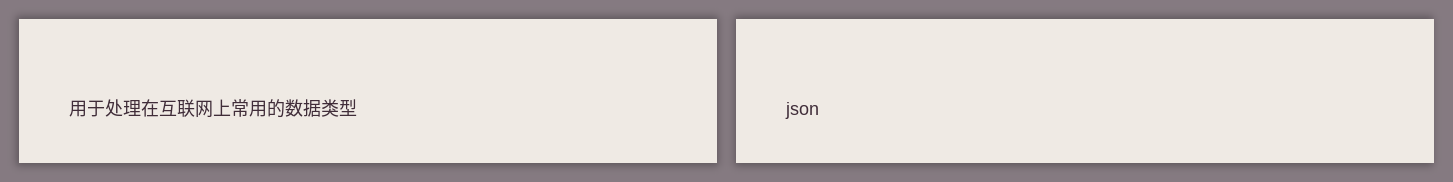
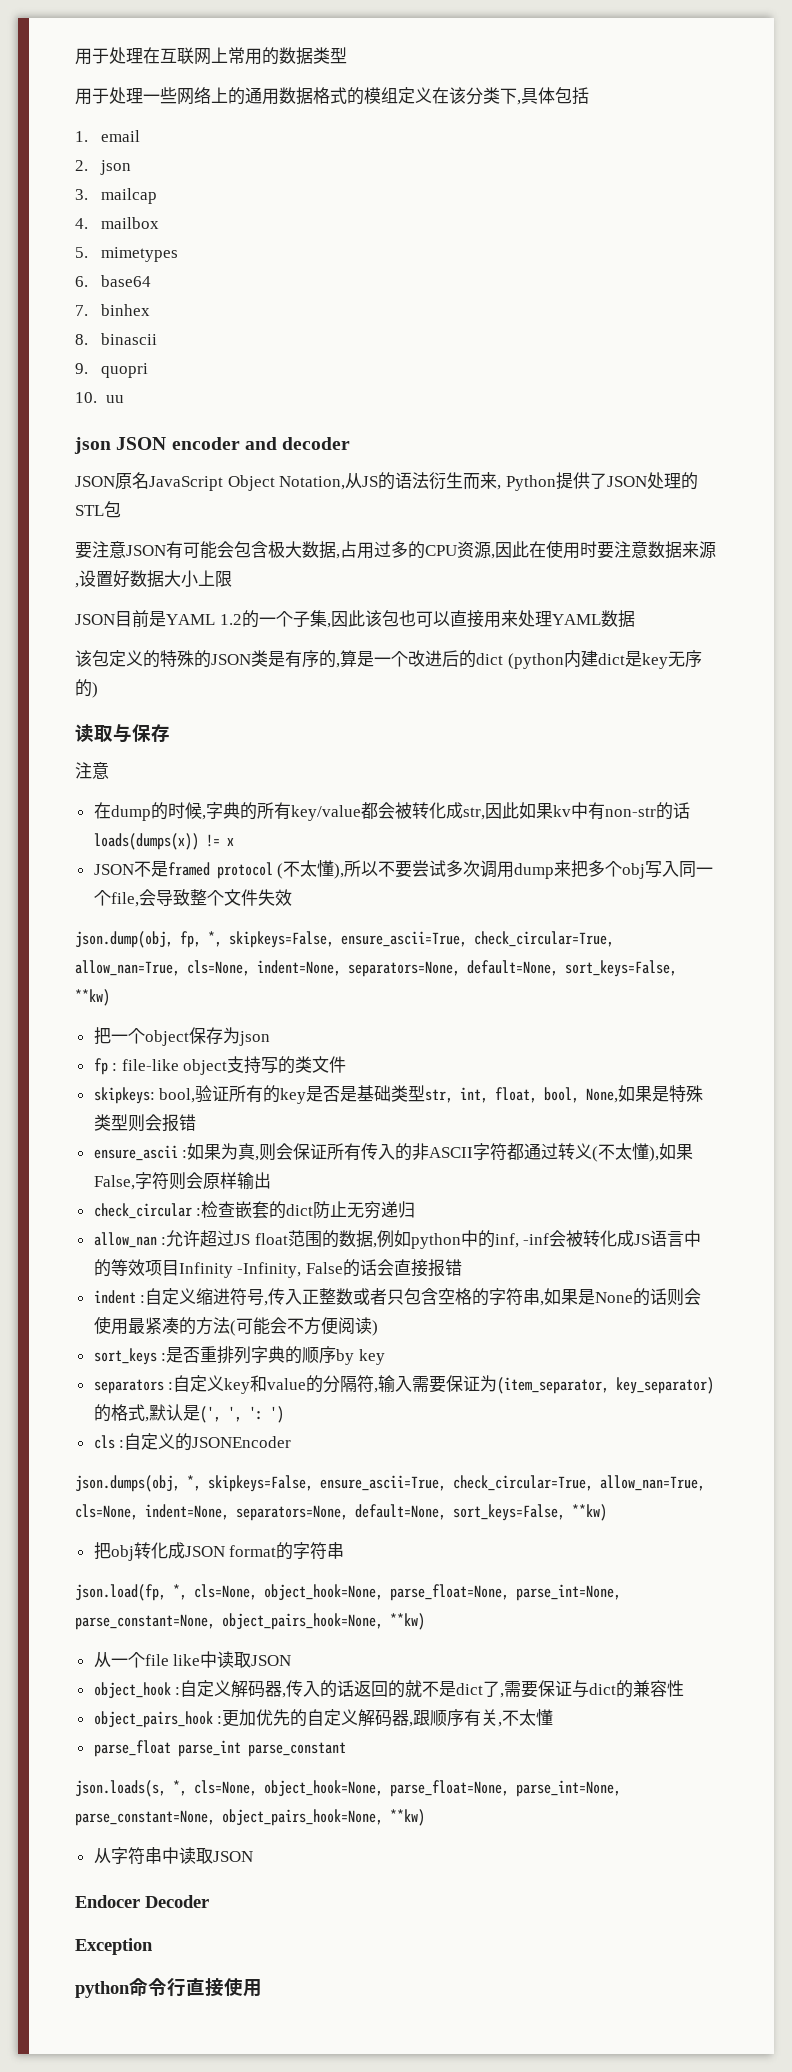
[785,102,819,119] json -> [75,87,589,105] [75,130,141,142] [75,160,132,175] [75,188,158,204] [75,217,160,229] [75,247,179,262] [75,275,152,287] [75,304,151,316] [75,333,158,345] [75,363,149,378] [75,392,124,403] [74,437,351,454] [75,472,698,491] [75,501,121,518] [75,540,716,559] [75,570,232,588] [75,610,635,628] [75,650,702,669] [75,679,98,698] [75,724,170,743] [75,762,109,779] [93,802,690,821] [93,833,234,850] [93,860,714,879] [93,889,292,907] [75,931,614,948] [75,960,677,977] [75,989,110,1006] [93,1027,270,1046] [93,1056,347,1075] [93,1085,704,1104] [93,1114,196,1132] [93,1143,694,1162] [93,1172,271,1190] [93,1201,416,1219] [93,1230,702,1249] [93,1259,462,1278] [93,1288,702,1306] [93,1316,378,1336] [93,1346,385,1365] [93,1375,715,1394] [93,1404,284,1423] [93,1433,292,1451] [75,1475,705,1492] [75,1504,607,1521] [93,1542,345,1561] [75,1584,621,1601] [75,1613,425,1630] [93,1651,292,1668] [93,1680,685,1699] [93,1709,554,1728] [93,1740,346,1757] [75,1780,621,1797] [75,1809,425,1826] [93,1847,253,1865] [75,1895,209,1908] [75,1938,153,1955] [75,1978,262,1998] 用于处理一些网络上的通用数据格式的模组定义在该分类下,具体包括 // 1. email // 2. json // 3. mailcap // 4. mailbox // 5. mimetypes // 6. base64 // 7. binhex // 8. binascii // 9. quopri // 10. uu // json JSON encoder and decoder // JSON原名JavaScript Object Notation,从JS的语法衍生而来, Python提供了JSON处理的STL包 // 要注意JSON有可能会包含极大数据,占用过多的CPU资源,因此在使用时要注意数据来源,设置好数据大小上限 // JSON目前是YAML 1.2的一个子集,因此该包也可以直接用来处理YAML数据 // 该包定义的特殊的JSON类是有序的,算是一个改进后的dict (python内建dict是key无序的) // 读取与保存 // 注意 // 在dump的时候,字典的所有key/value都会被转化成str,因此如果kv中有non-str的话loads(dumps(x)) != x // JSON不是framed protocol (不太懂),所以不要尝试多次调用dump来把多个obj写入同一个file,会导致整个文件失效 // json.dump(obj, fp, *, skipkeys=False, ensure_ascii=True, check_circular=True, allow_nan=True, cls=None, indent=None, separators=None, default=None, sort_keys=False, **kw) // 把一个object保存为json // fp : file-like object支持写的类文件 // skipkeys: bool,验证所有的key是否是基础类型str, int, float, bool, None,如果是特殊类型则会报错 // ensure_ascii :如果为真,则会保证所有传入的非ASCII字符都通过转义(不太懂),如果False,字符则会原样输出 // check_circular :检查嵌套的dict防止无穷递归 // allow_nan :允许超过JS float范围的数据,例如python中的inf, -inf会被转化成JS语言中的等效项目Infinity -Infinity, False的话会直接报错 // indent :自定义缩进符号,传入正整数或者只包含空格的字符串,如果是None的话则会使用最紧凑的方法(可能会不方便阅读) // sort_keys :是否重排列字典的顺序by key // separators :自定义key和value的分隔符,输入需要保证为(item_separator, key_separator)的格式,默认是(', ', ': ') // cls :自定义的JSONEncoder // json.dumps(obj, *, skipkeys=False, ensure_ascii=True, check_circular=True, allow_nan=True, cls=None, indent=None, separators=None, default=None, sort_keys=False, **kw) // 把obj转化成JSON format的字符串 // json.load(fp, *, cls=None, object_hook=None, parse_float=None, parse_int=None, parse_constant=None, object_pairs_hook=None, **kw) // 从一个file like中读取JSON // object_hook :自定义解码器,传入的话返回的就不是dict了,需要保证与dict的兼容性 // object_pairs_hook :更加优先的自定义解码器,跟顺序有关,不太懂 // parse_float parse_int parse_constant // json.loads(s, *, cls=None, object_hook=None, parse_float=None, parse_int=None, parse_constant=None, object_pairs_hook=None, **kw) // 从字符串中读取JSON // Endocer Decoder // Exception // python命令行直接使用

